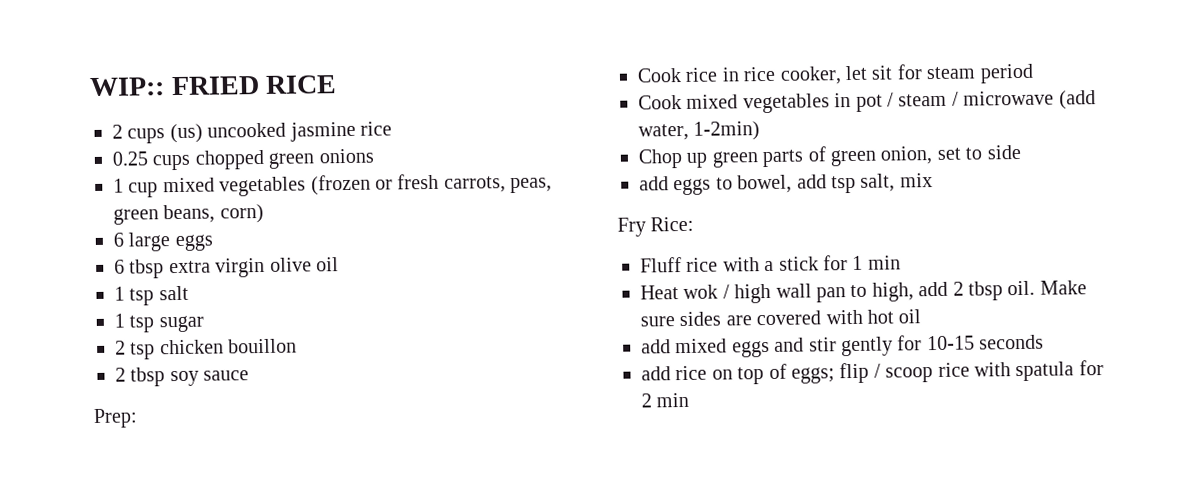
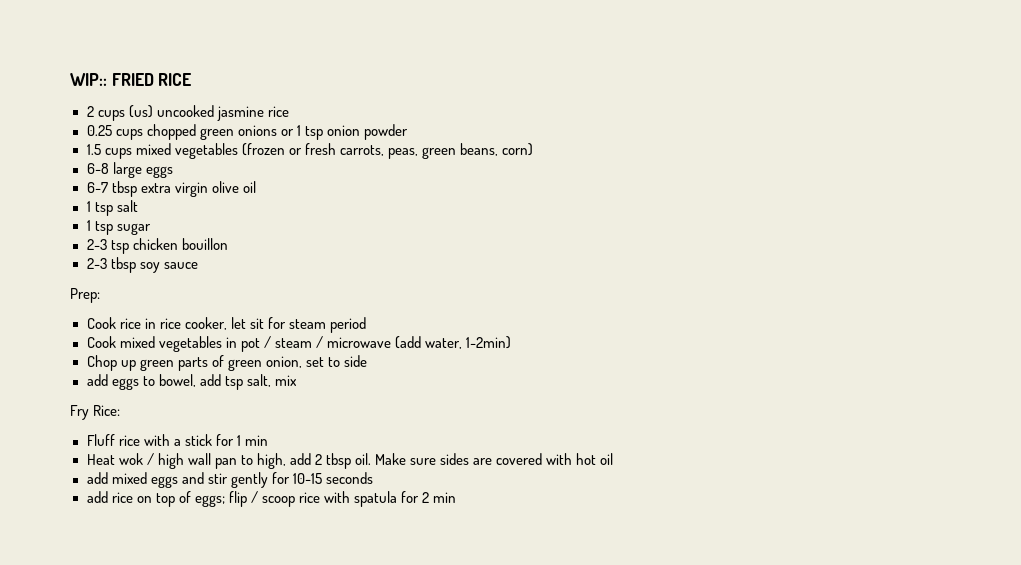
[113,178,159,198] // 1 cup -> [280,124,408,140] [86,144,132,159] or 1 tsp onion powder // 1.5 cups
[113,232,124,247] 6 -> [86,163,109,174] 6-8
[114,259,125,274] 6 -> [86,182,108,193] 6-7
[115,340,126,355] 2 -> [86,239,107,250] 2-3
[115,367,126,382] 2 -> [86,258,107,269] 2-3

